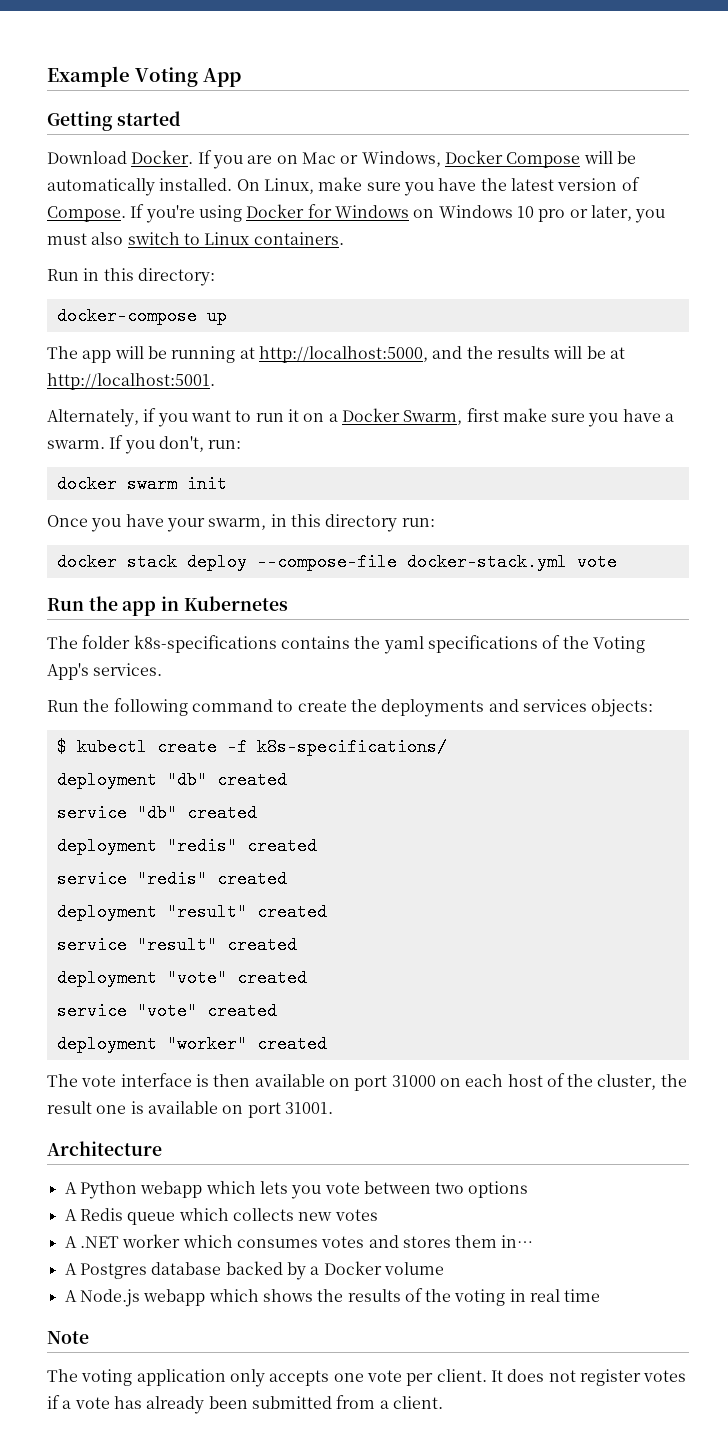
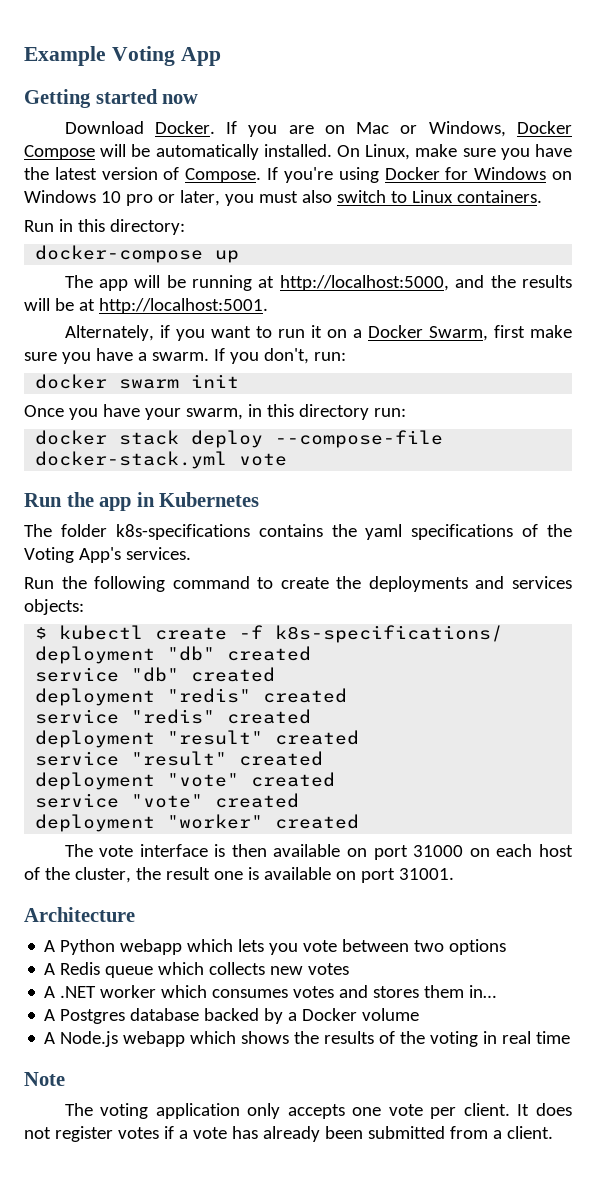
(181, 118) none -> [162,94,199,104] now

